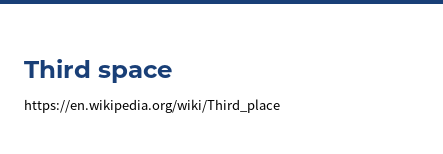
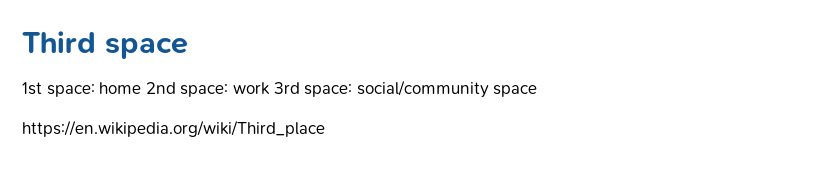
(172, 74) none -> [22,80,538,98] // 1st space: home 2nd space: work 3rd space: social/community space

